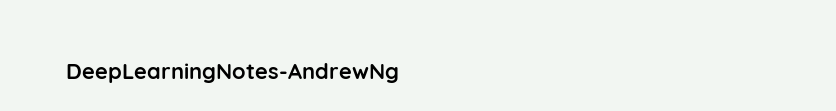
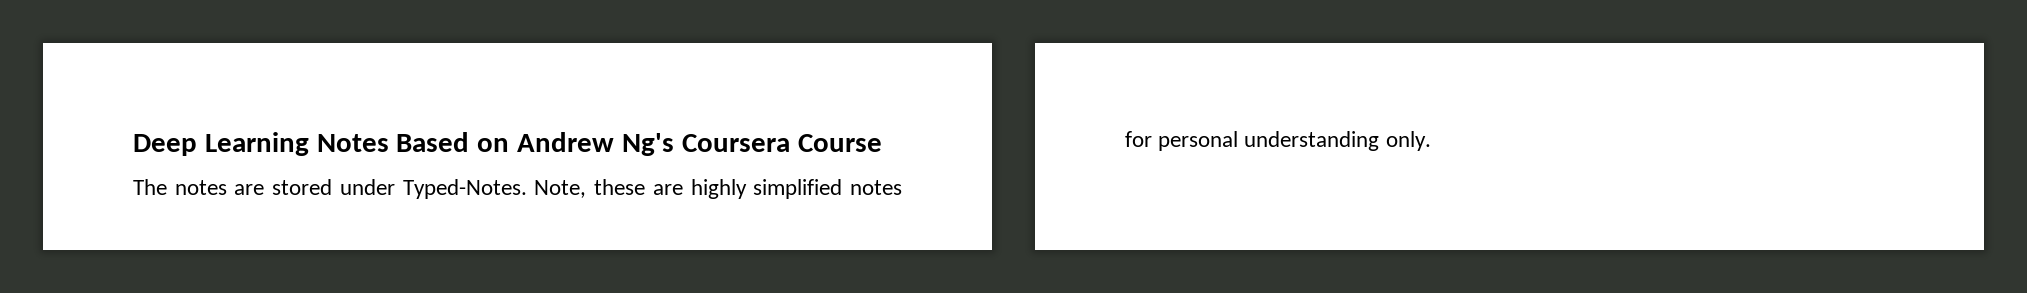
[66,63,399,83] DeepLearningNotes-AndrewNg -> [133,132,882,156] [133,179,903,199] [1125,131,1431,151] Deep Learning Notes Based on Andrew Ng's Coursera Course // The notes are stored under Typed-Notes. Note, these are highly simplified notes for personal understanding only.

